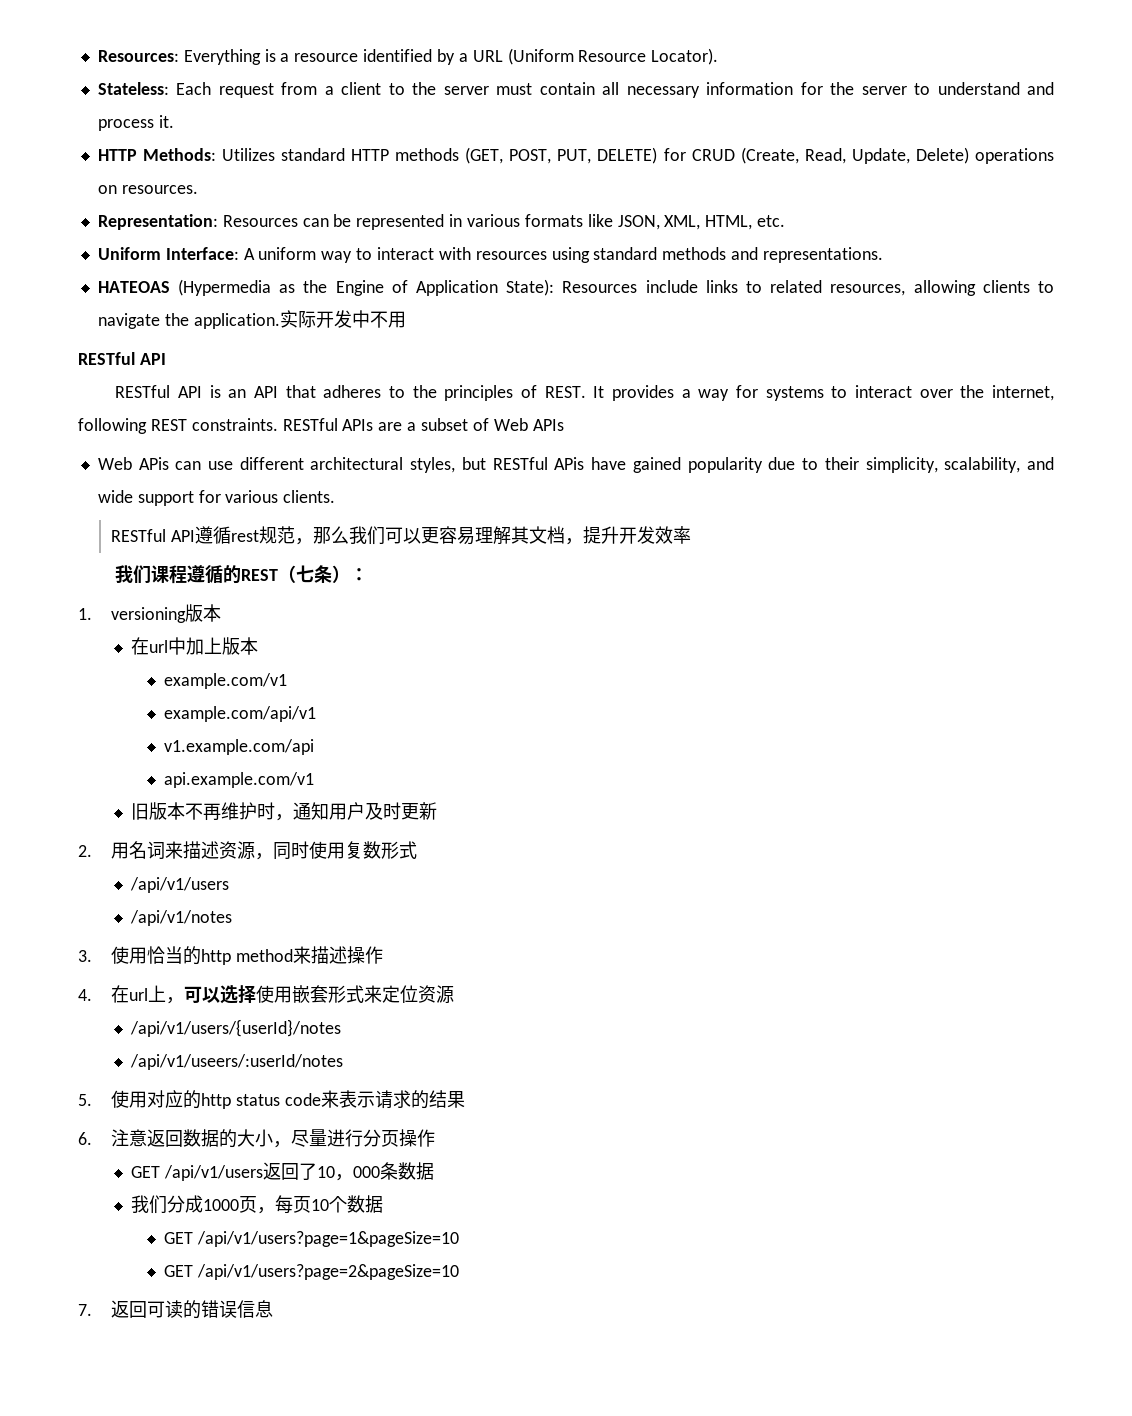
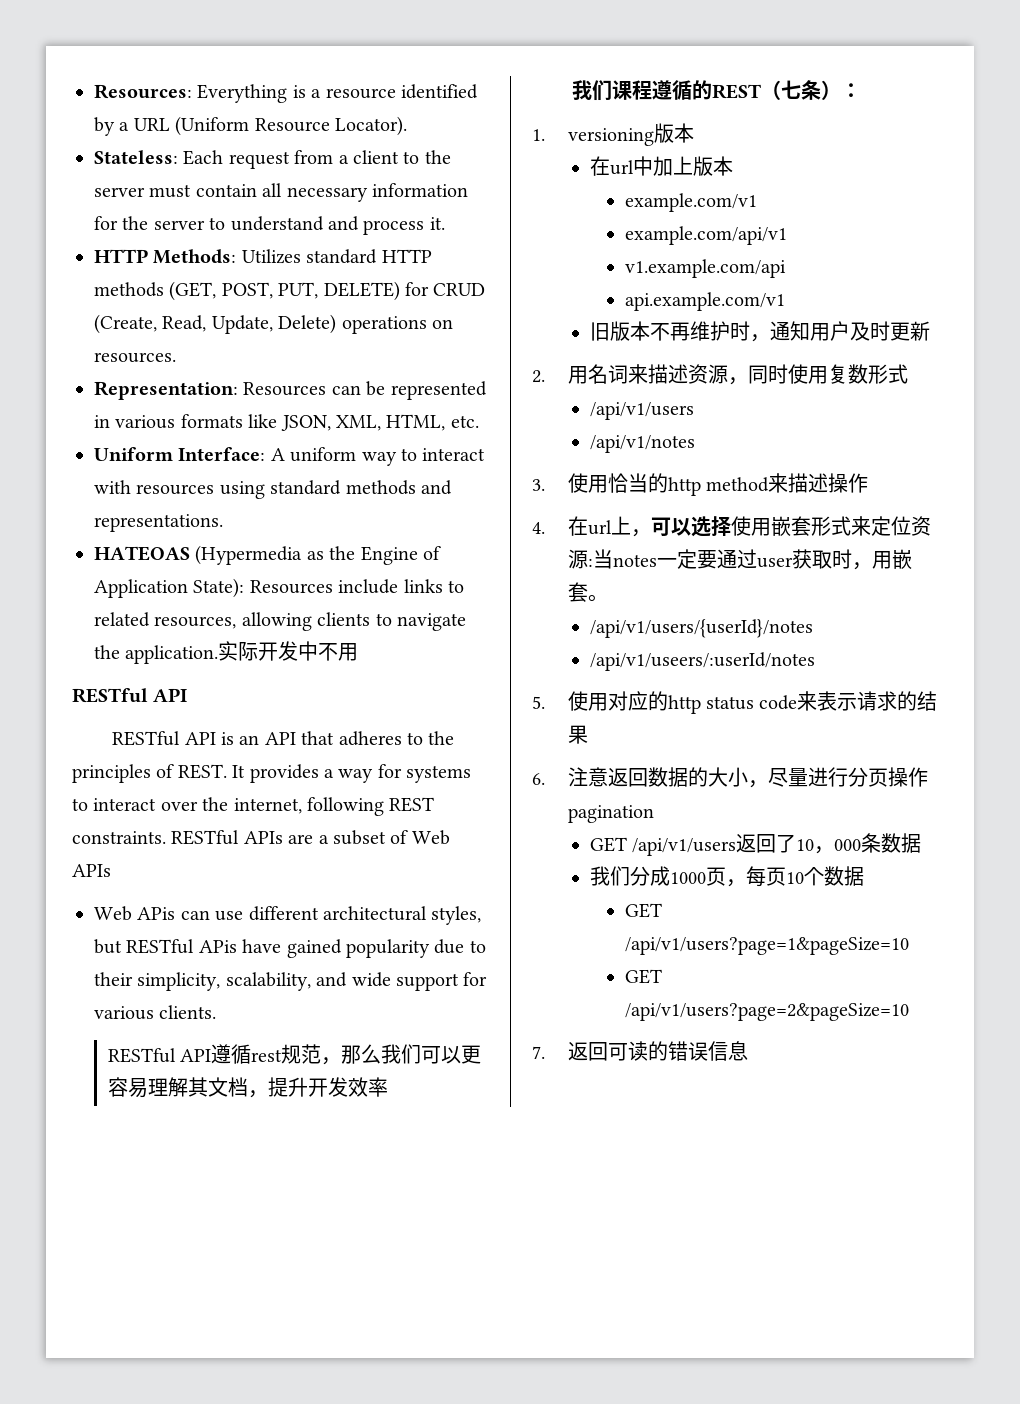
(455, 994) none -> [587,549,912,570] [567,582,608,602] :当notes一定要通过user获取时，用嵌套。
(436, 1138) none -> [567,805,654,823] pagination

